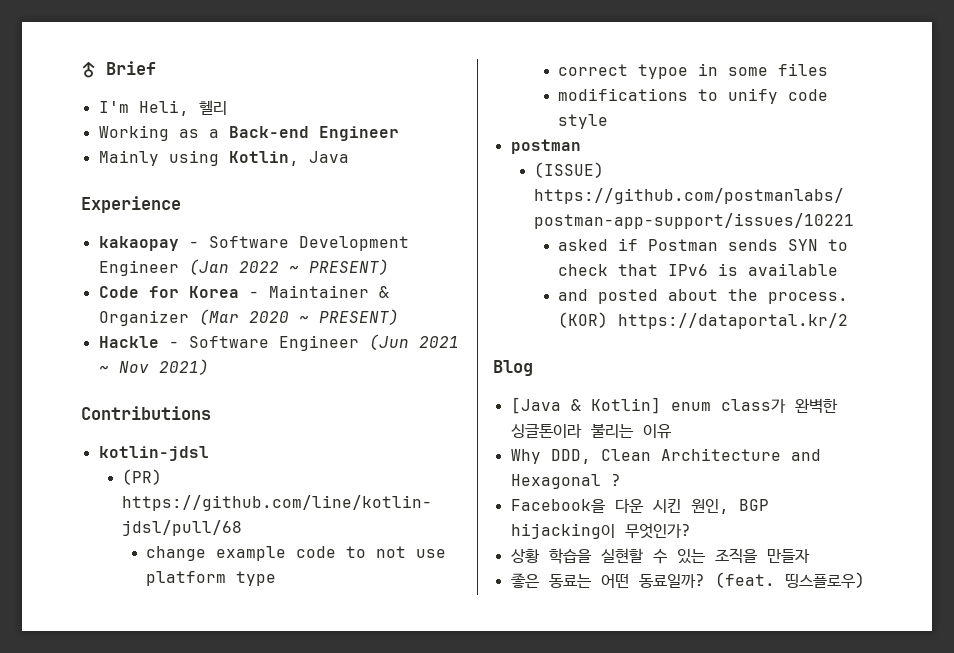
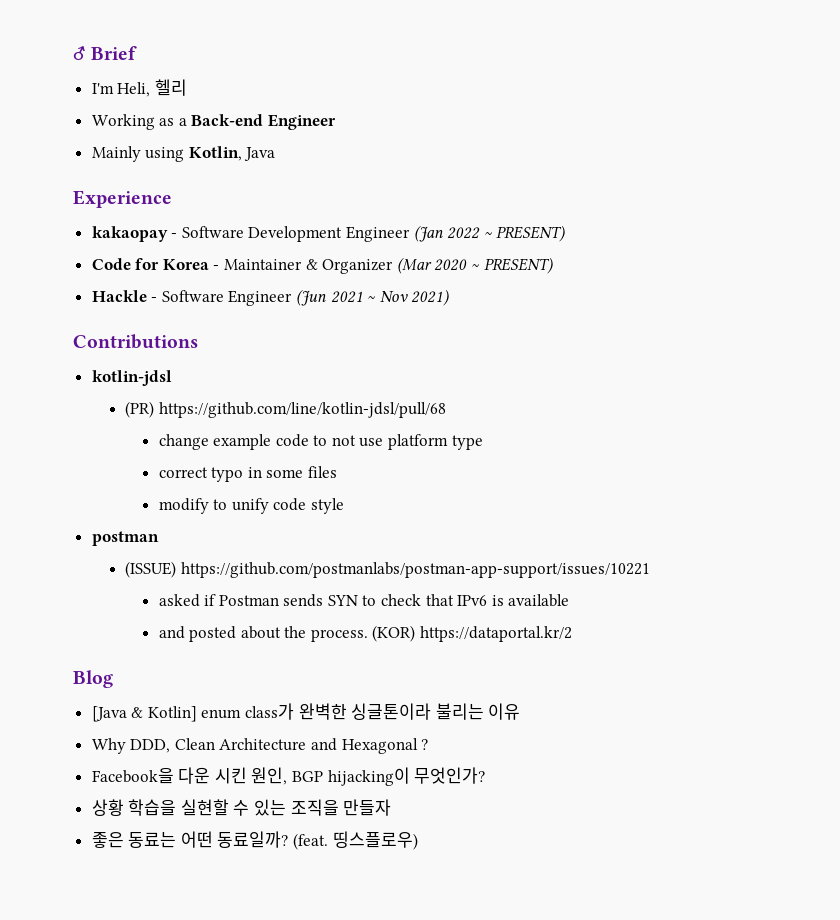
[638,64,689,79] typoe -> [211,467,244,482] typo
[558,88,689,101] modifications -> [158,498,209,514] modify

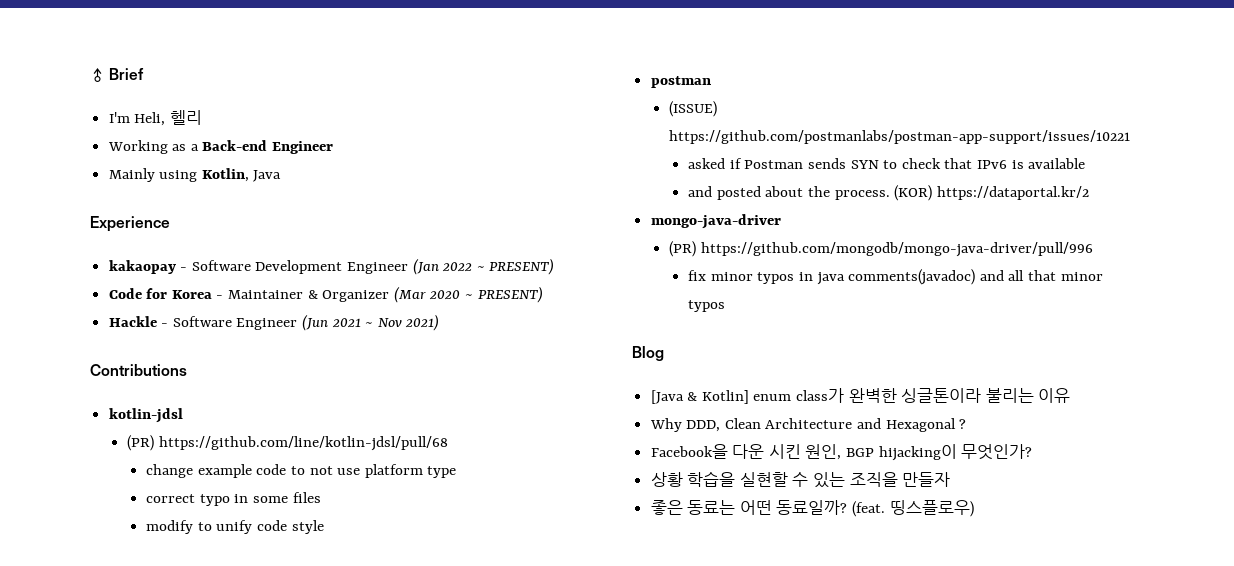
(573, 634) none -> [650,214,781,229] [669,241,1094,257] [688,269,1103,285] [688,300,726,312] // mongo-java-driver // (PR) https://github.com/mongodb/mongo-java-driver/pull/996 // fix minor typos in java comments(javadoc) and all that minor typos

